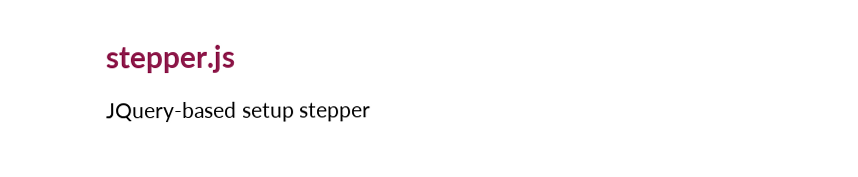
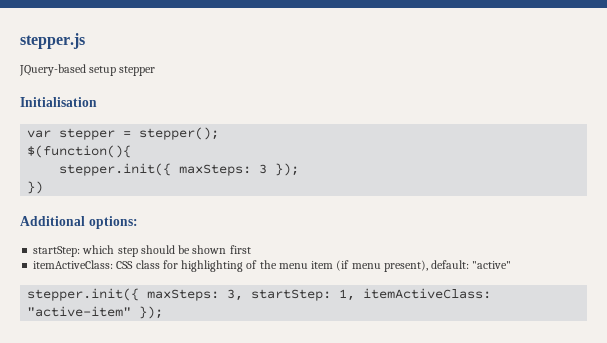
(372, 112) none -> [20,97,97,107] [27,127,220,140] [27,145,132,158] [59,163,300,176] [27,181,44,194] [20,216,138,229] [33,245,251,257] [33,260,512,272] [27,288,492,301] [27,306,164,319] // Initialisation // var stepper = stepper(); // $(function(){ // stepper.init({ maxSteps: 3 }); // }) // Additional options: // startStep: which step should be shown first // itemActiveClass: CSS class for highlighting of the menu item (if menu present), default: "active" // stepper.init({ maxSteps: 3, startStep: 1, itemActiveClass: "active-item" });

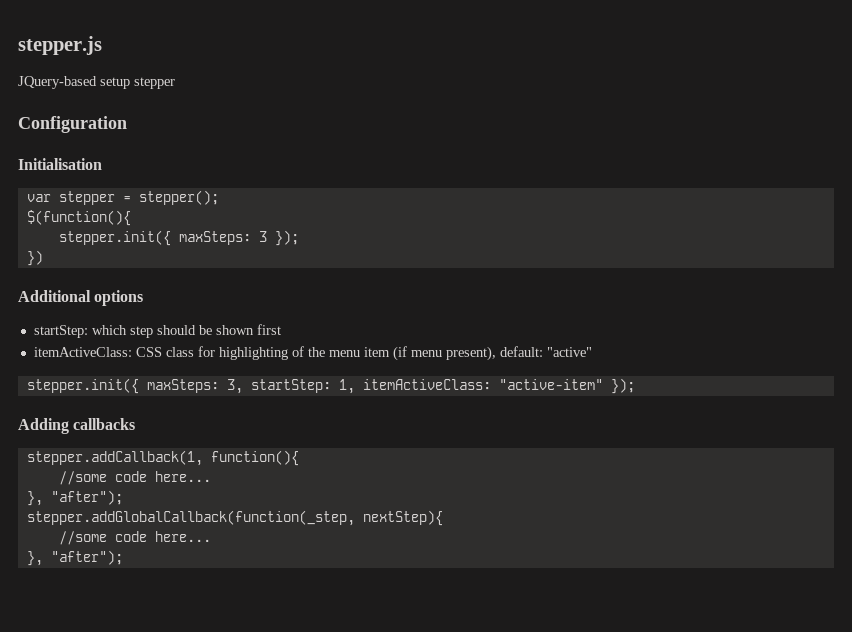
(156, 71) none -> [18,116,127,133] // Configuration
[88,216,138,229] options: -> [94,290,144,306] options
(164, 312) none -> [18,418,136,434] [26,450,299,466] [58,471,211,485] [26,490,123,506] [26,510,443,526] [58,531,211,545] [26,550,123,566] // Adding callbacks // stepper.addCallback(1, function(){ // //some code here... // }, "after"); // stepper.addGlobalCallback(function(_step, nextStep){ // //some code here... // }, "after");

